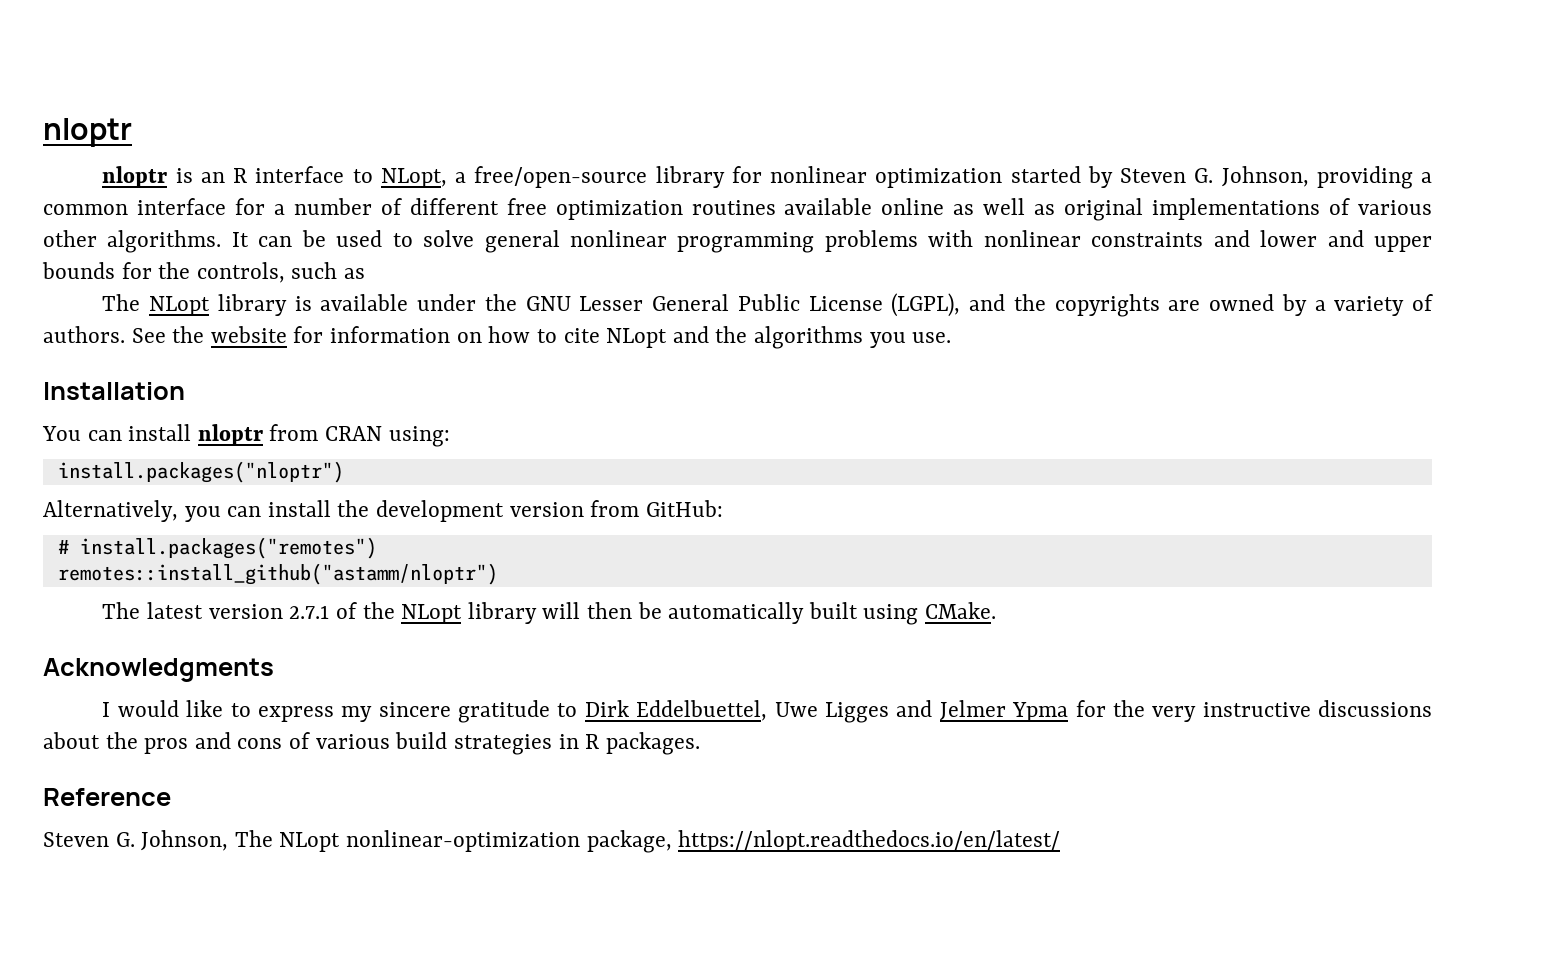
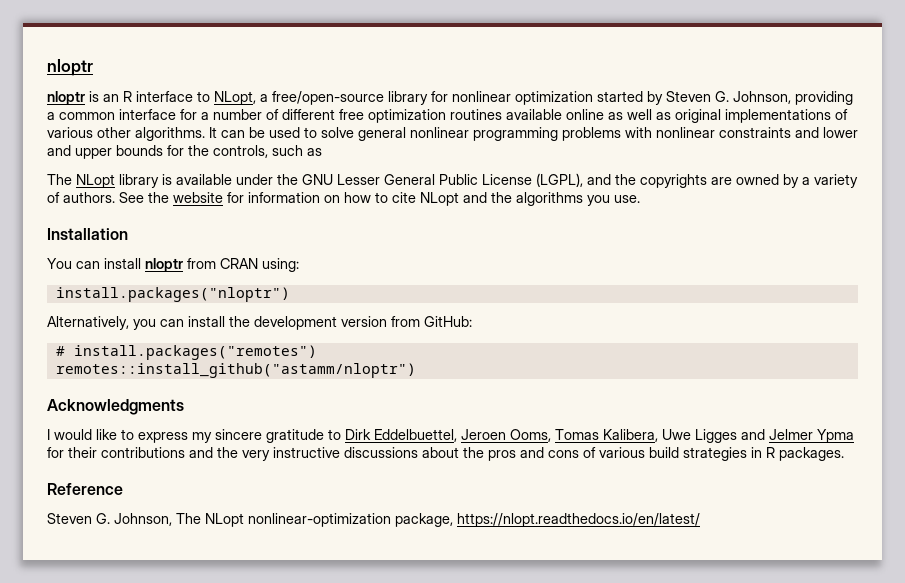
[102,602,997,625] // The latest version 2.7.1 of the NLopt library will then be automatically built using CMake. -> (416, 370) none
(768, 710) none -> [461,429,658,442] Jeroen Ooms, Tomas Kalibera,
(1106, 708) none -> [68,447,213,458] their contributions and

